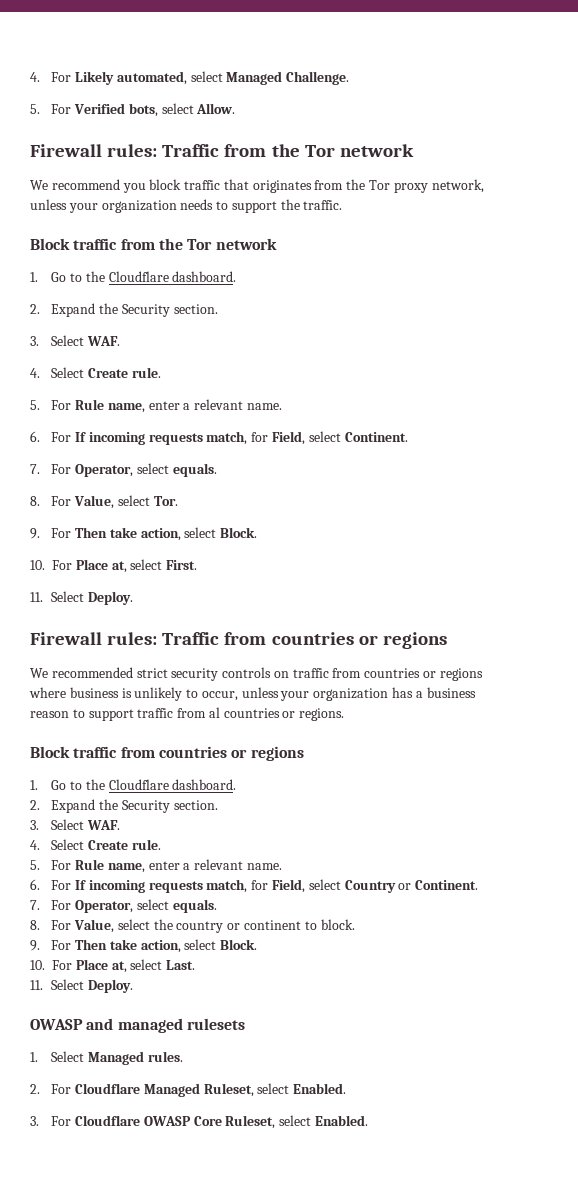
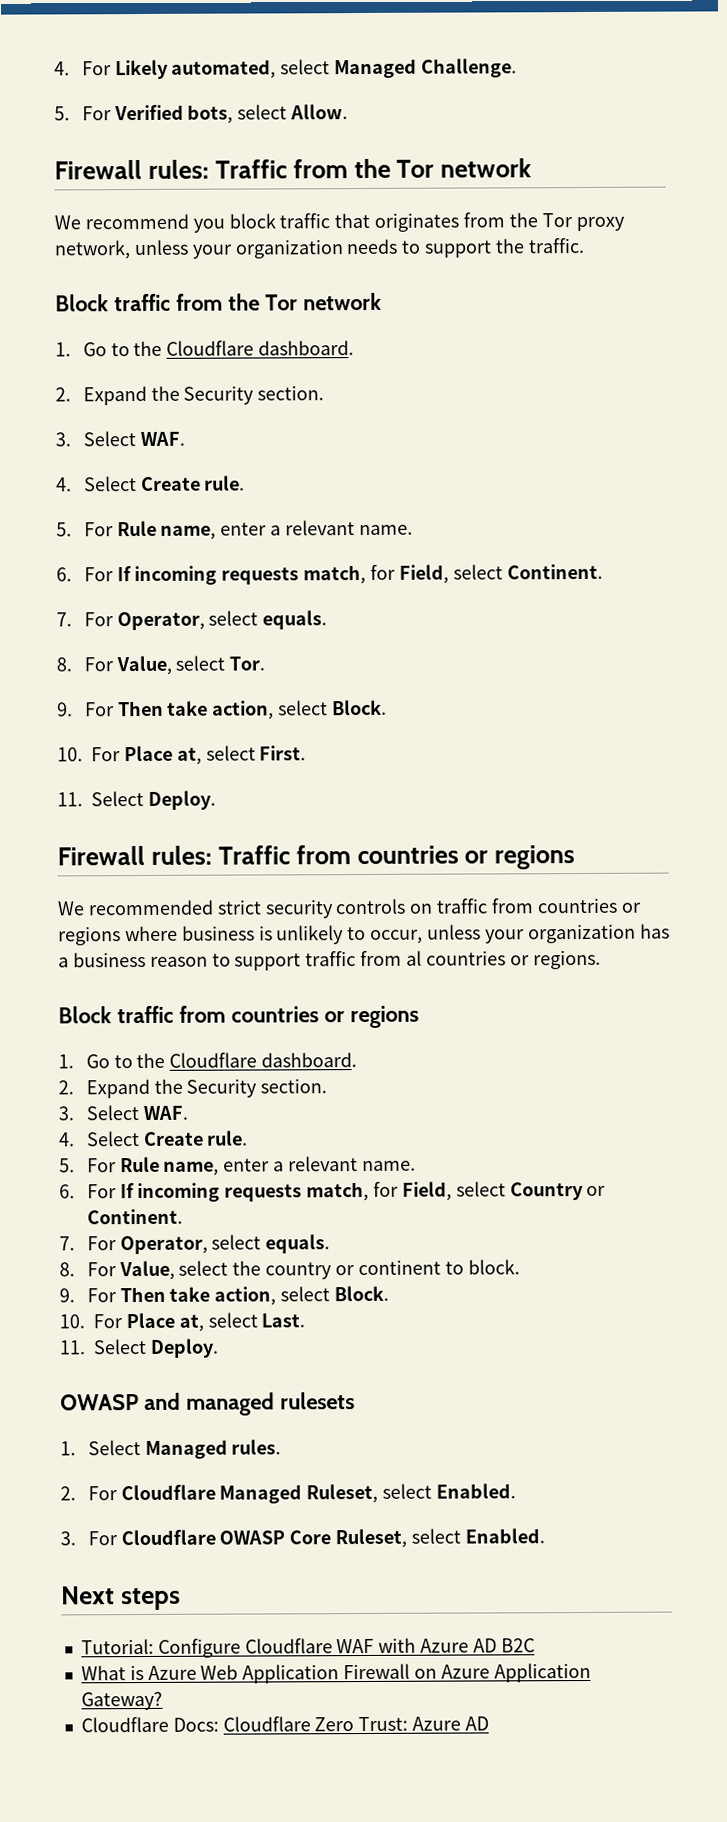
(368, 1120) none -> [61,1586,181,1611] [80,1637,535,1658] [80,1662,591,1684] [80,1691,163,1711] [80,1716,489,1733] // Next steps // Tutorial: Configure Cloudflare WAF with Azure AD B2C // What is Azure Web Application Firewall on Azure Application Gateway? // Cloudflare Docs: Cloudflare Zero Trust: Azure AD

